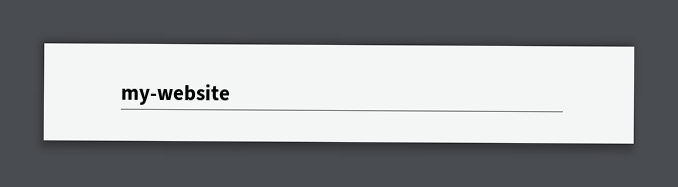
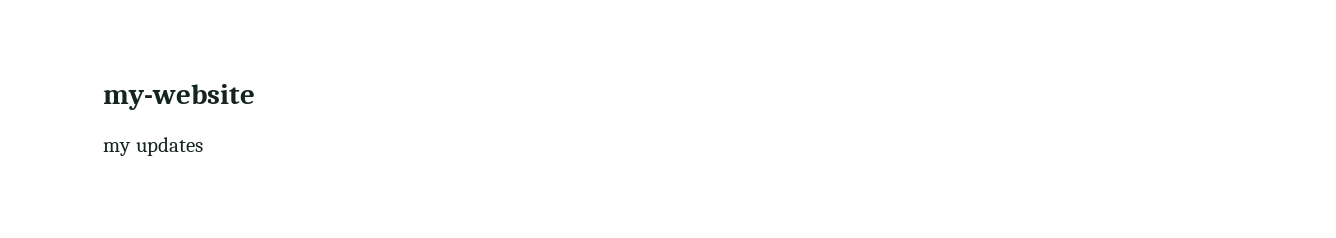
(231, 94) none -> [103,137,203,156] // my updates

